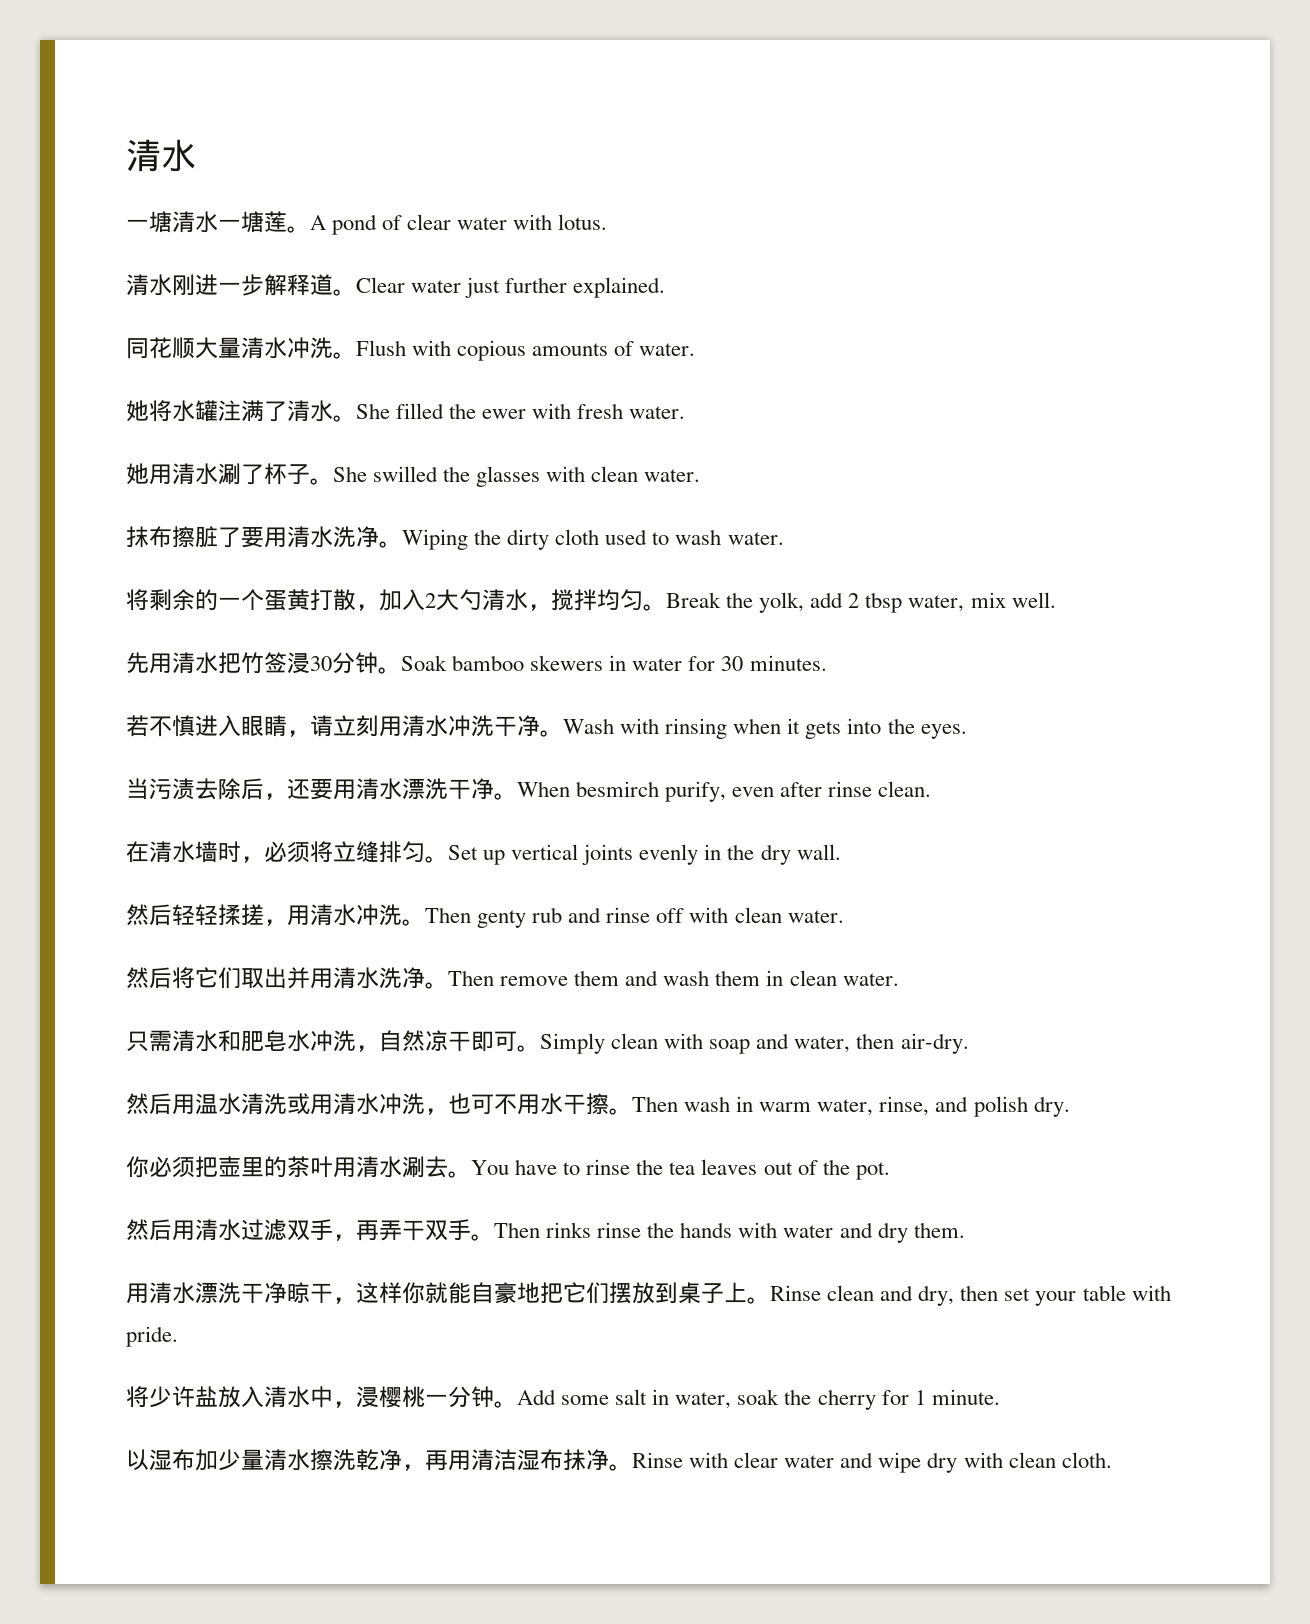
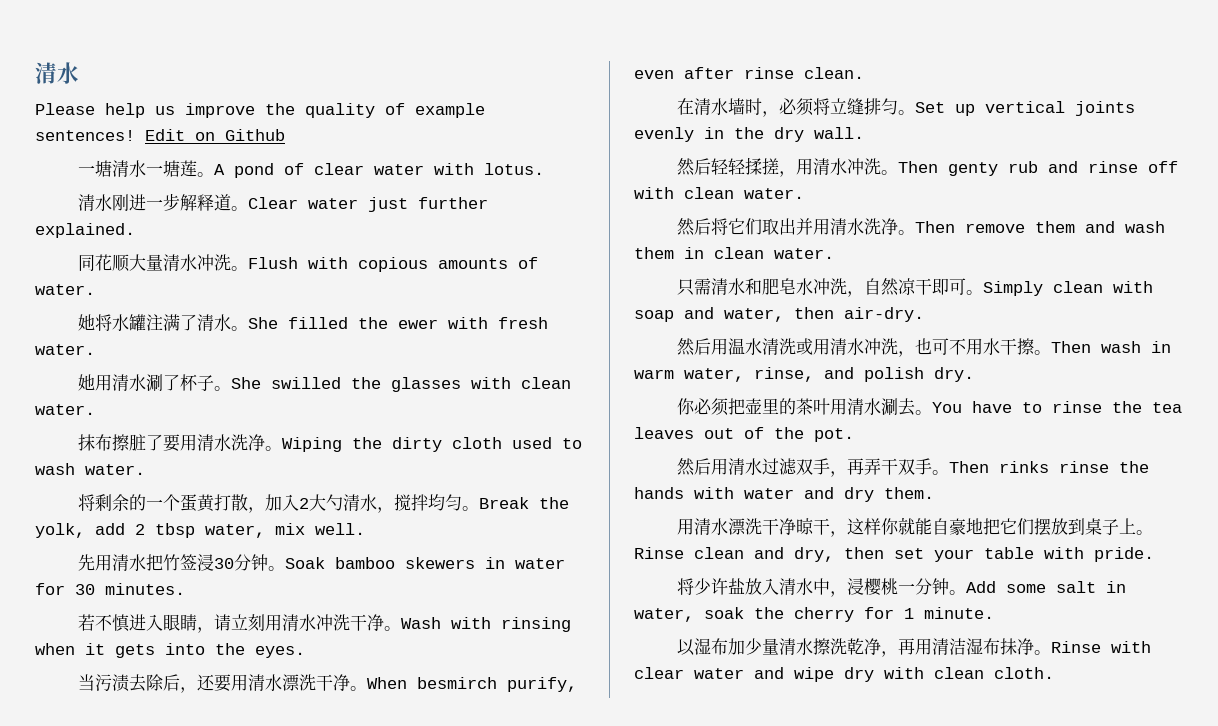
[126,139,196,172] 清水 -> [35,62,79,84] [35,103,485,118] [35,129,285,141] 清水 // Please help us improve the quality of example sentences! Edit on Github

